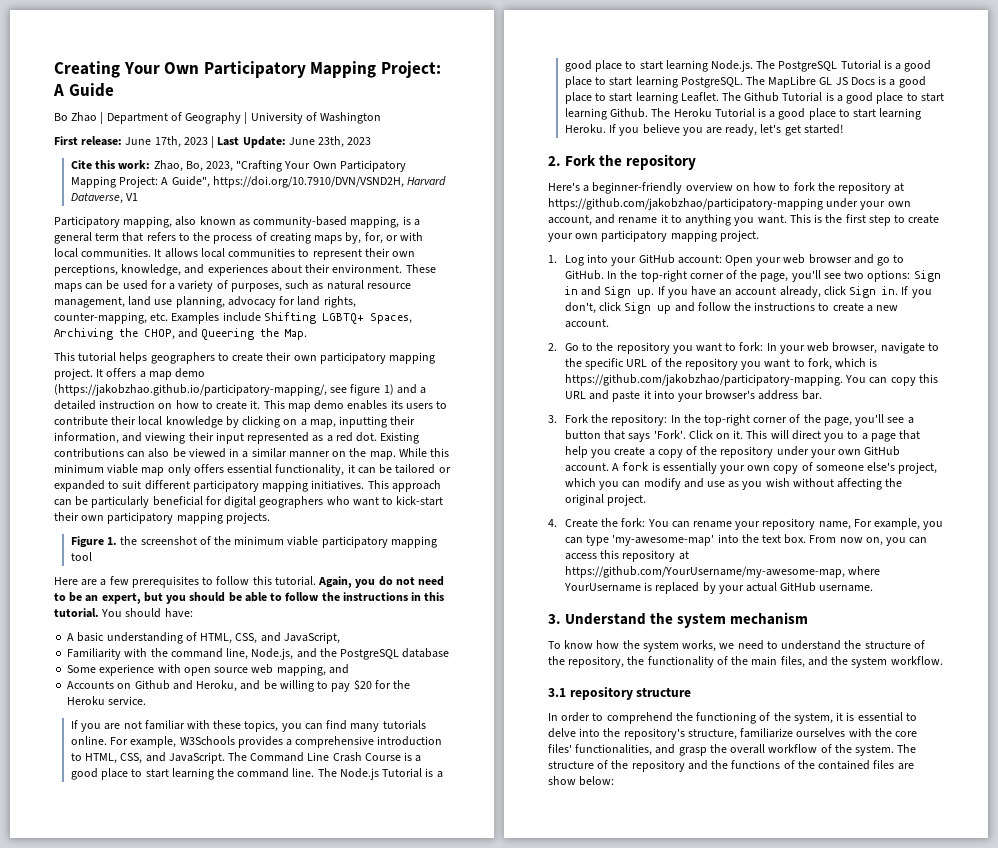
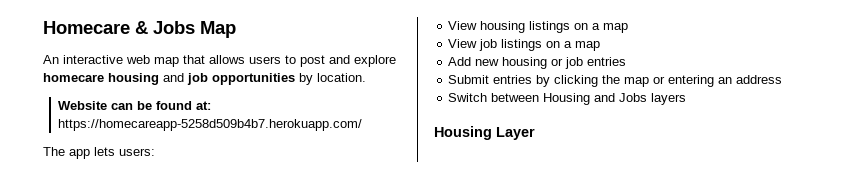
[54,61,441,78] [53,83,114,97] [54,112,382,124] [54,136,372,148] [70,160,406,172] [70,176,447,188] [70,193,139,204] [54,216,420,228] [54,232,424,244] [54,248,416,260] [54,264,436,276] [54,280,411,292] [54,296,356,308] [54,312,412,324] [54,328,308,340] [54,352,436,364] [54,368,206,380] [54,384,427,396] [54,400,448,412] [54,416,416,428] [54,432,420,444] [54,448,450,460] [54,464,451,476] [54,480,441,492] [54,496,444,508] [54,512,270,524] [70,536,437,548] [70,552,92,561] [54,576,445,588] [54,592,445,604] [54,608,193,618] [67,632,340,644] [67,648,450,660] [67,664,349,676] [67,680,411,692] [67,696,147,705] [70,720,426,732] [70,736,443,748] [70,752,422,764] [70,768,443,780] [564,60,932,72] [564,76,926,88] [564,92,944,104] [564,108,922,120] [564,124,843,136] [548,154,697,170] [548,182,905,194] [548,198,911,210] [548,214,940,226] [548,230,759,242] [548,254,905,266] [564,270,941,282] [564,286,932,298] [564,302,899,314] [564,319,609,328] [548,342,939,354] [564,358,878,370] [564,374,938,386] [564,390,822,402] [548,414,914,426] [564,430,921,442] [564,446,901,458] [564,462,938,474] [564,478,903,490] [564,494,647,506] [548,518,944,530] [564,534,928,546] [564,550,689,562] [564,566,881,578] [563,582,874,594] [548,612,809,628] [548,640,925,652] [548,656,943,668] [548,686,692,700] [548,712,917,724] [548,728,918,740] [548,744,917,756] [548,760,914,772] [548,776,615,786] Creating Your Own Participatory Mapping Project: A Guide // Bo Zhao | Department of Geography | University of Washington // First release: June 17th, 2023 | Last Update: June 23th, 2023 // Cite this work: Zhao, Bo, 2023, "Crafting Your Own Participatory Mapping Project: A Guide", https://doi.org/10.7910/DVN/VSND2H, Harvard Dataverse, V1 // Participatory mapping, also known as community-based mapping, is a general term that refers to the process of creating maps by, for, or with local communities. It allows local communities to represent their own perceptions, knowledge, and experiences about their environment. These maps can be used for a variety of purposes, such as natural resource management, land use planning, advocacy for land rights, counter-mapping, etc. Examples include Shifting LGBTQ+ Spaces, Archiving the CHOP, and Queering the Map. // This tutorial helps geographers to create their own participatory mapping project. It offers a map demo (https://jakobzhao.github.io/participatory-mapping/, see figure 1) and a detailed instruction on how to create it. This map demo enables its users to contribute their local knowledge by clicking on a map, inputting their information, and viewing their input represented as a red dot. Existing contributions can also be viewed in a similar manner on the map. While this minimum viable map only offers essential functionality, it can be tailored or expanded to suit different participatory mapping initiatives. This approach can be particularly beneficial for digital geographers who want to kick-start their own participatory mapping projects. // Figure 1. the screenshot of the minimum viable participatory mapping tool // Here are a few prerequisites to follow this tutorial. Again, you do not need to be an expert, but you should be able to follow the instructions in this tutorial. You should have: // A basic understanding of HTML, CSS, and JavaScript, // Familiarity with the command line, Node.js, and the PostgreSQL database // Some experience with open source web mapping, and // Accounts on Github and Heroku, and be willing to pay $20 for the Heroku service. // If you are not familiar with these topics, you can find many tutorials online. For example, W3Schools provides a comprehensive introduction to HTML, CSS, and JavaScript. The Command Line Crash Course is a good place to start learning the command line. The Node.js Tutorial is a good place to start learning Node.js. The PostgreSQL Tutorial is a good place to start learning PostgreSQL. The MapLibre GL JS Docs is a good place to start learning Leaflet. The Github Tutorial is a good place to start learning Github. The Heroku Tutorial is a good place to start learning Heroku. If you believe you are ready, let's get started! // 2. Fork the repository // Here's a beginner-friendly overview on how to fork the repository at https://github.com/jakobzhao/participatory-mapping under your own account, and rename it to anything you want. This is the first step to create your own participatory mapping project. // 1. Log into your GitHub account: Open your web browser and go to GitHub. In the top-right corner of the page, you'll see two options: Sign in and Sign up. If you have an account already, click Sign in. If you don't, click Sign up and follow the instructions to create a new account. // 2. Go to the repository you want to fork: In your web browser, navigate to the specific URL of the repository you want to fork, which is https://github.com/jakobzhao/participatory-mapping. You can copy this URL and paste it into your browser's address bar. // 3. Fork the repository: In the top-right corner of the page, you'll see a button that says 'Fork'. Click on it. This will direct you to a page that help you create a copy of the repository under your own GitHub account. A fork is essentially your own copy of someone else's project, which you can modify and use as you wish without affecting the original project. // 4. Create the fork: You can rename your repository name, For example, you can type 'my-awesome-map' into the text box. From now on, you can access this repository at https://github.com/YourUsername/my-awesome-map, where YourUsername is replaced by your actual GitHub username. // 3. Understand the system mechanism // To know how the system works, we need to understand the structure of the repository, the functionality of the main files, and the system workflow. // 3.1 repository structure // In order to comprehend the functioning of the system, it is essential to delve into the repository's structure, familiarize ourselves with the core files' functionalities, and grasp the overall workflow of the system. The structure of the repository and the functions of the contained files are show below: -> [43,21,236,38] [43,55,396,67] [43,73,366,85] [57,101,211,110] [57,119,362,131] [43,147,155,159] [448,21,629,33] [448,39,601,51] [448,57,627,69] [448,75,783,87] [448,93,687,105] [434,126,535,140] Homecare & Jobs Map // An interactive web map that allows users to post and explore homecare housing and job opportunities by location. // Website can be found at: https://homecareapp-5258d509b4b7.herokuapp.com/ // The app lets users: // View housing listings on a map // View job listings on a map // Add new housing or job entries // Submit entries by clicking the map or entering an address // Switch between Housing and Jobs layers // Housing Layer

